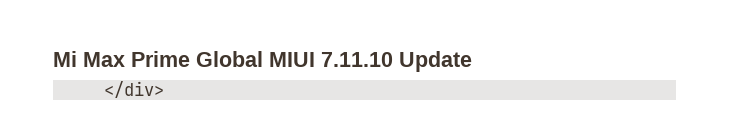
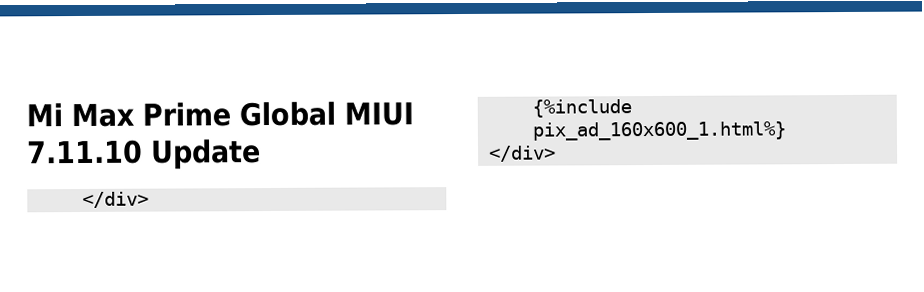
(164, 89) none -> [532,99,633,118] [532,121,787,141] [488,145,557,162] // {%include pix_ad_160x600_1.html%} // </div>

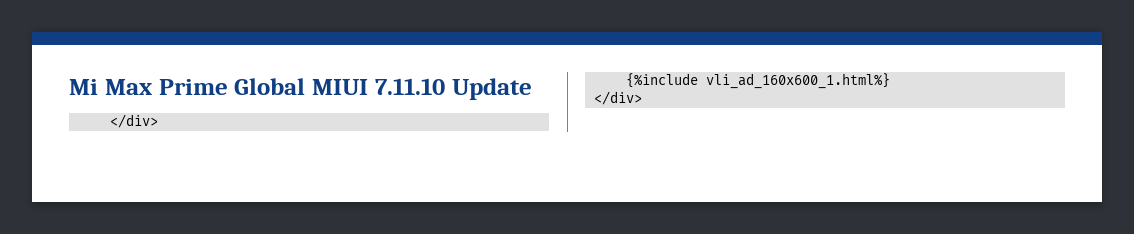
[532,121,787,141] pix_ad_160x600_1.html%} -> [705,73,890,89] vli_ad_160x600_1.html%}

